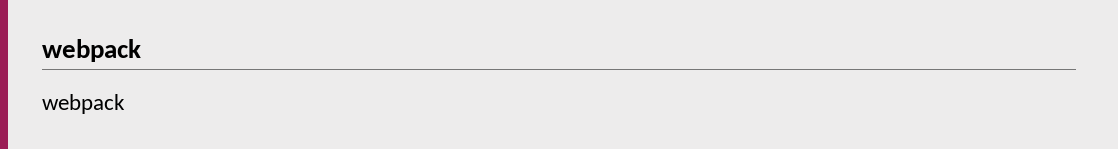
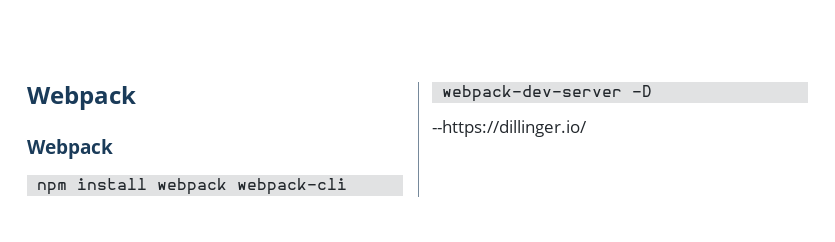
[42,39,141,62] [42,94,125,114] webpack // webpack -> [27,86,136,110] [27,139,113,159] [37,178,348,195] [442,85,653,102] [432,120,587,137] Webpack // Webpack // npm install webpack webpack-cli webpack-dev-server -D // --https://dillinger.io/

